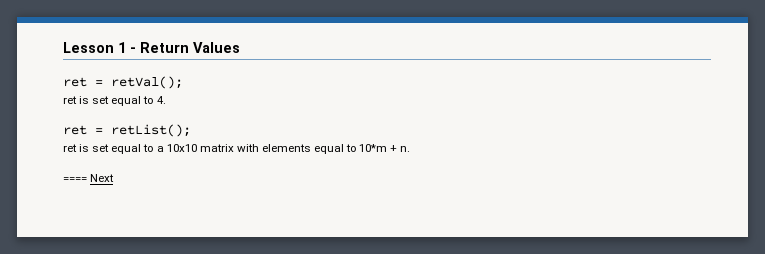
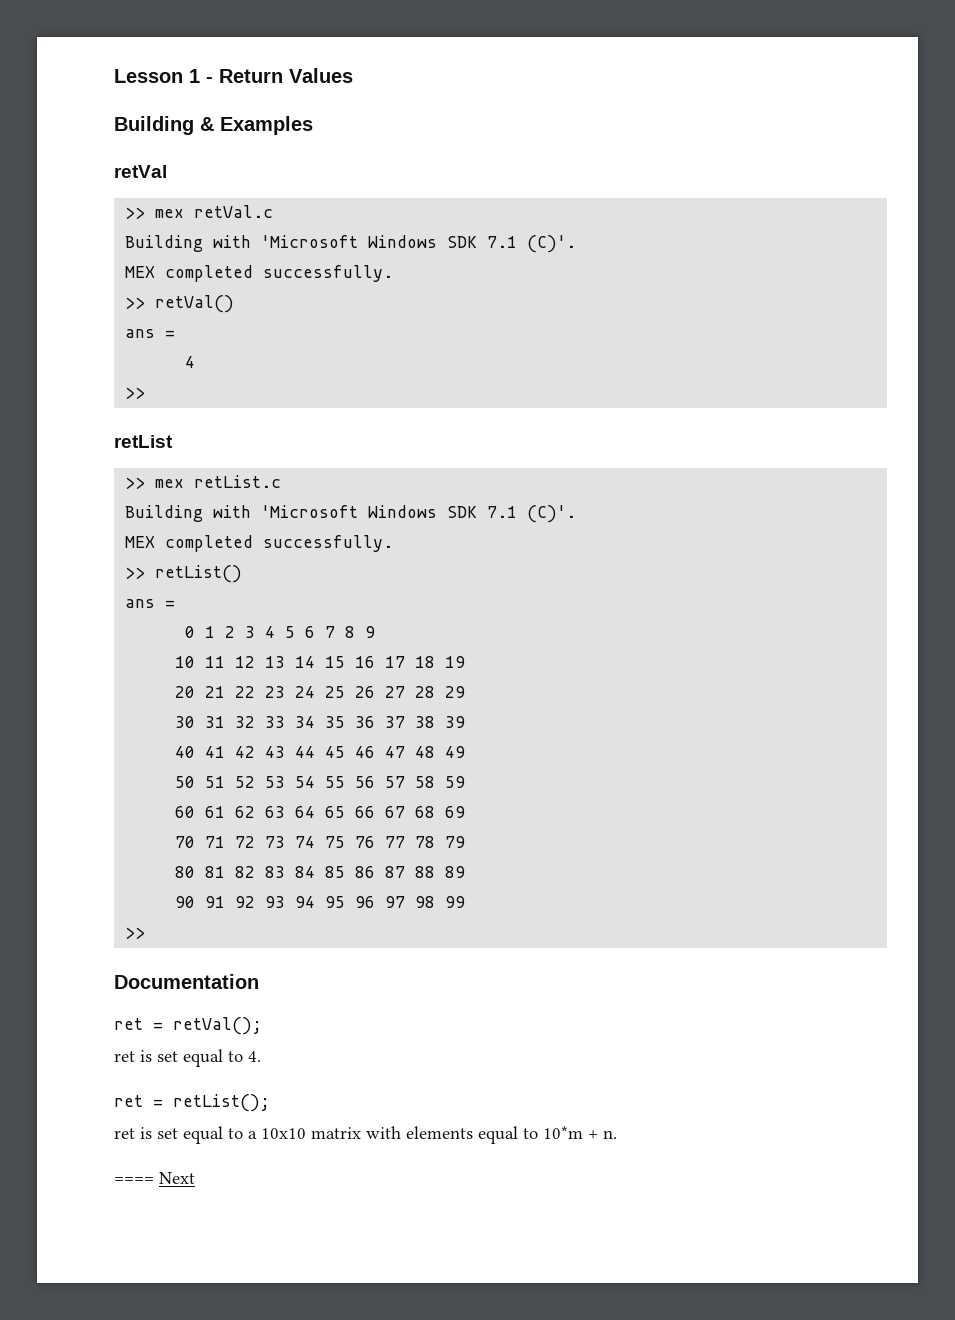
(240, 47) none -> [114,116,313,135] [114,165,167,178] [125,205,274,219] [125,235,577,253] [125,265,394,282] [125,295,235,313] [125,329,176,338] [185,356,196,368] [125,387,146,399] [114,435,173,448] [125,475,282,489] [125,505,577,523] [125,535,394,552] [125,565,243,583] [125,599,176,608] [185,626,376,638] [175,656,466,668] [175,686,466,698] [175,716,466,728] [175,746,466,758] [175,776,466,788] [175,806,466,818] [175,836,466,848] [175,866,466,878] [175,896,466,908] [125,927,146,939] [114,974,259,989] // Building & Examples // retVal // >> mex retVal.c // Building with 'Microsoft Windows SDK 7.1 (C)'. // MEX completed successfully. // >> retVal() // ans = // 4 // >> // retList // >> mex retList.c // Building with 'Microsoft Windows SDK 7.1 (C)'. // MEX completed successfully. // >> retList() // ans = // 0 1 2 3 4 5 6 7 8 9 // 10 11 12 13 14 15 16 17 18 19 // 20 21 22 23 24 25 26 27 28 29 // 30 31 32 33 34 35 36 37 38 39 // 40 41 42 43 44 45 46 47 48 49 // 50 51 52 53 54 55 56 57 58 59 // 60 61 62 63 64 65 66 67 68 69 // 70 71 72 73 74 75 76 77 78 79 // 80 81 82 83 84 85 86 87 88 89 // 90 91 92 93 94 95 96 97 98 99 // >> // Documentation

